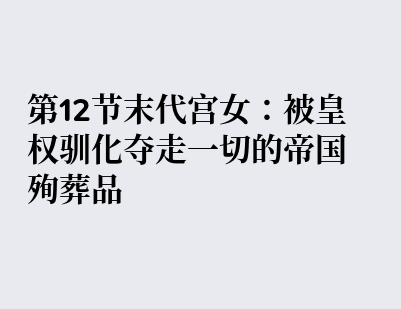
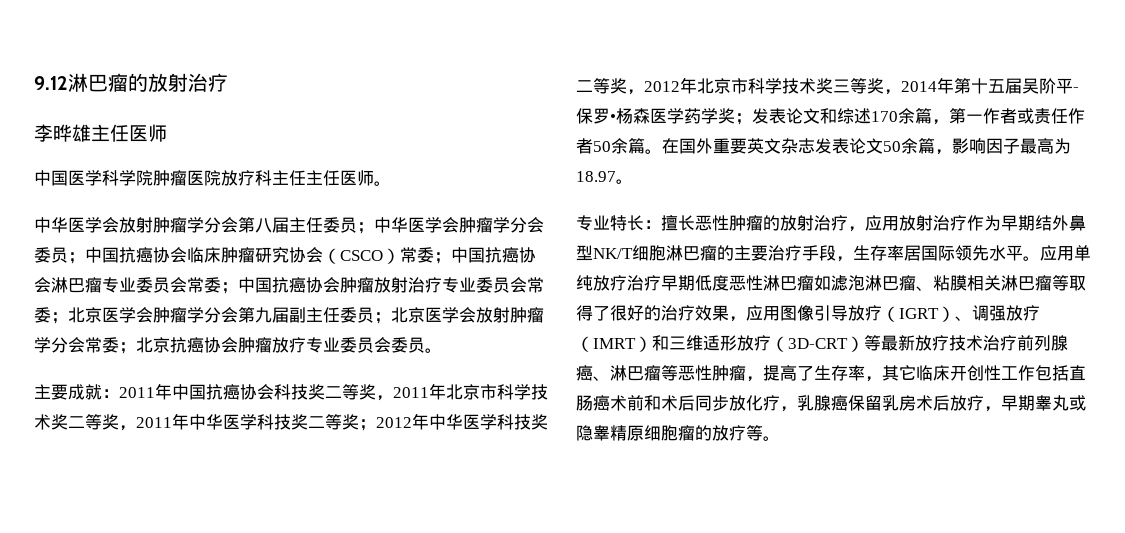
[27,93,347,126] [27,133,347,165] [27,173,123,205] 第12节末代宫女：被皇权驯化夺走一切的帝国殉葬品 -> [34,73,228,92] [34,124,167,142] [34,170,391,186] [34,217,544,234] [34,247,536,264] [34,277,544,294] [34,307,544,324] [34,337,442,354] [34,383,548,401] [34,413,548,431] [576,77,1079,95] [576,108,1085,125] [576,138,1071,155] [576,171,633,184] [576,215,1086,232] [576,245,1091,262] [576,275,1086,291] [576,305,1040,322] [576,335,1068,352] [576,365,1086,382] [576,395,1086,412] [576,425,780,441] 9.12淋巴瘤的放射治疗 // 李晔雄主任医师 // 中国医学科学院肿瘤医院放疗科主任主任医师。 // 中华医学会放射肿瘤学分会第八届主任委员；中华医学会肿瘤学分会委员；中国抗癌协会临床肿瘤研究协会（CSCO）常委；中国抗癌协会淋巴瘤专业委员会常委；中国抗癌协会肿瘤放射治疗专业委员会常委；北京医学会肿瘤学分会第九届副主任委员；北京医学会放射肿瘤学分会常委；北京抗癌协会肿瘤放疗专业委员会委员。 // 主要成就：2011年中国抗癌协会科技奖二等奖，2011年北京市科学技术奖二等奖，2011年中华医学科技奖二等奖；2012年中华医学科技奖二等奖，2012年北京市科学技术奖三等奖，2014年第十五届吴阶平-保罗•杨森医学药学奖；发表论文和综述170余篇，第一作者或责任作者50余篇。在国外重要英文杂志发表论文50余篇，影响因子最高为18.97。 // 专业特长：擅长恶性肿瘤的放射治疗，应用放射治疗作为早期结外鼻型NK/T细胞淋巴瘤的主要治疗手段，生存率居国际领先水平。应用单纯放疗治疗早期低度恶性淋巴瘤如滤泡淋巴瘤、粘膜相关淋巴瘤等取得了很好的治疗效果，应用图像引导放疗（IGRT）、调强放疗（IMRT）和三维适形放疗（3D-CRT）等最新放疗技术治疗前列腺癌、淋巴瘤等恶性肿瘤，提高了生存率，其它临床开创性工作包括直肠癌术前和术后同步放化疗，乳腺癌保留乳房术后放疗，早期睾丸或隐睾精原细胞瘤的放疗等。

